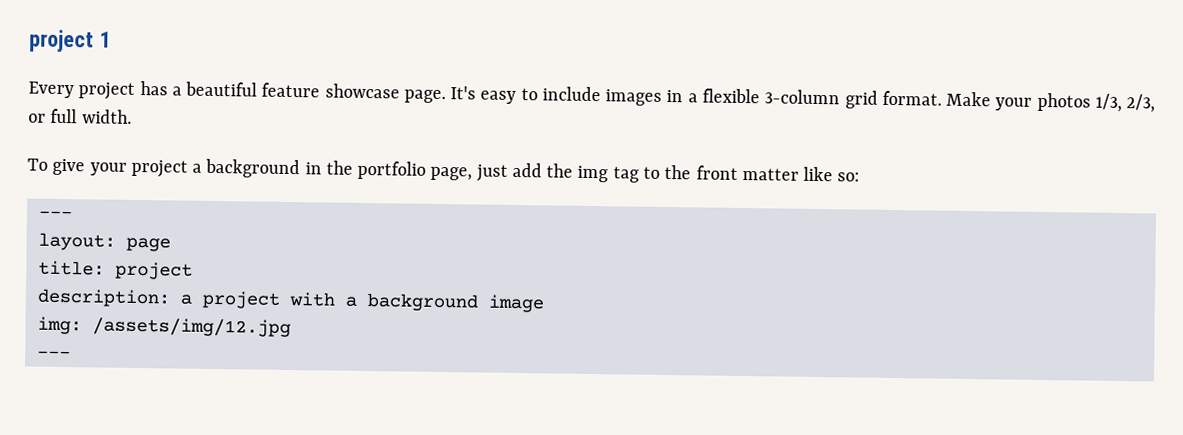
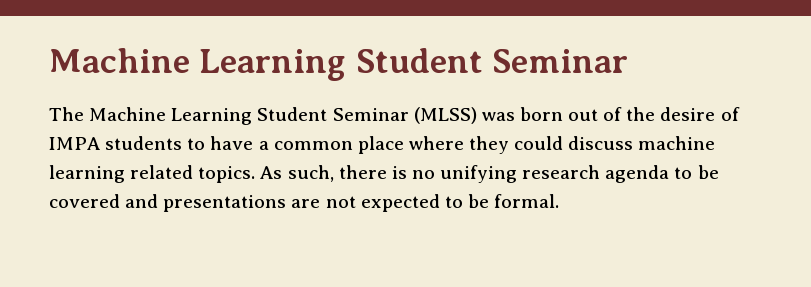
[29,29,111,53] [28,80,1156,113] [28,108,132,124] [27,158,861,183] [37,210,73,219] [37,232,171,252] [37,260,193,280] [36,288,544,313] [36,316,291,338] [36,350,71,359] project 1 // Every project has a beautiful feature showcase page. It's easy to include images in a flexible 3-column grid format. Make your photos 1/3, 2/3, or full width. // To give your project a background in the portfolio page, just add the img tag to the front matter like so: // --- // layout: page // title: project // description: a project with a background image // img: /assets/img/12.jpg // --- -> [49,48,628,81] [49,107,740,125] [49,136,716,154] [49,165,719,183] [49,194,560,212] Machine Learning Student Seminar // The Machine Learning Student Seminar (MLSS) was born out of the desire of IMPA students to have a common place where they could discuss machine learning related topics. As such, there is no unifying research agenda to be covered and presentations are not expected to be formal.

